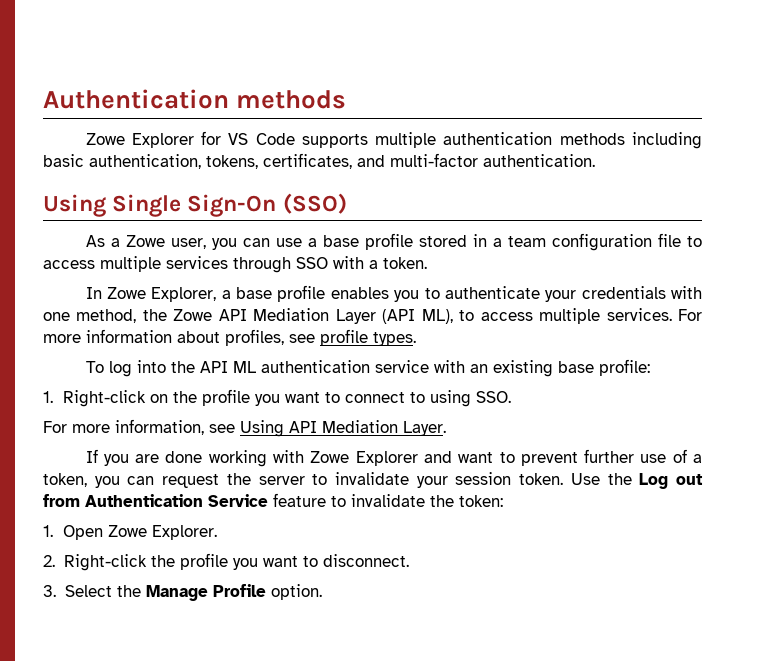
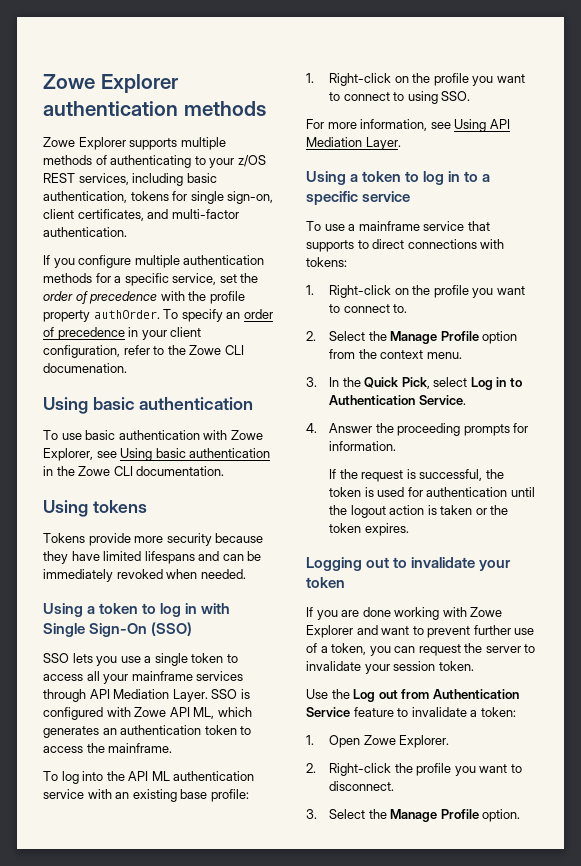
[43,89,229,109] Authentication -> [43,74,178,93] [43,101,178,116] Zowe Explorer authentication
[201,131,702,149] [43,153,595,169] [43,193,347,217] [85,233,702,251] [43,256,427,273] [85,285,702,302] [43,308,702,324] [43,329,416,346] for VS Code supports multiple authentication methods including basic authentication, tokens, certificates, and multi-factor authentication. // Using Single Sign-On (SSO) // As a Zowe user, you can use a base profile stored in a team configuration file to access multiple services through SSO with a token. // In Zowe Explorer, a base profile enables you to authenticate your credentials with one method, the Zowe API Mediation Layer (API ML), to access multiple services. For more information about profiles, see profile types. -> [129,137,226,150] [43,155,266,168] [43,173,217,186] [43,191,274,204] [43,209,239,221] [43,227,127,237] [43,255,265,268] [43,273,259,286] [43,291,245,304] [43,309,273,322] [43,327,202,340] [43,345,244,358] [43,363,127,373] [43,397,254,414] [43,430,263,440] [43,448,271,461] [43,466,225,476] [43,500,147,517] [43,533,264,546] [43,551,262,564] [43,569,246,582] [43,603,231,617] [43,622,193,637] [43,653,238,666] [43,671,244,684] [43,689,250,702] [43,707,252,720] [43,725,252,738] [43,743,173,753] supports multiple methods of authenticating to your z/OS REST services, including basic authentication, tokens for single sign-on, client certificates, and multi-factor authentication. // If you configure multiple authentication methods for a specific service, set the order of precedence with the profile property authOrder. To specify an order of precedence in your client configuration, refer to the Zowe CLI documenation. // Using basic authentication // To use basic authentication with Zowe Explorer, see Using basic authentication in the Zowe CLI documentation. // Using tokens // Tokens provide more security because they have limited lifespans and can be immediately revoked when needed. // Using a token to log in with Single Sign-On (SSO) // SSO lets you use a single token to access all your mainframe services through API Mediation Layer. SSO is configured with Zowe API ML, which generates an authentication token to access the mainframe.
(446, 428) none -> [306,171,491,185] [306,191,411,205] [306,221,490,231] [306,239,505,252] [306,257,347,267] [306,285,525,298] [329,304,408,313] [306,331,518,344] [329,349,462,359] [306,377,522,390] [329,395,466,405] [306,423,529,436] [329,441,397,451] [329,469,504,482] [329,487,535,497] [329,505,509,518] [329,523,409,536] [306,557,512,571] [306,577,345,588] // Using a token to log in to a specific service // To use a mainframe service that supports to direct connections with tokens: // 1. Right-click on the profile you want to connect to. // 2. Select the Manage Profile option from the context menu. // 3. In the Quick Pick, select Log in to Authentication Service. // 4. Answer the proceeding prompts for information. // If the request is successful, the token is used for authentication until the logout action is taken or the token expires. // Logging out to invalidate your token
(564, 479) none -> (474, 666) //
[430,495,454,507] the -> [470,710,478,717] a

